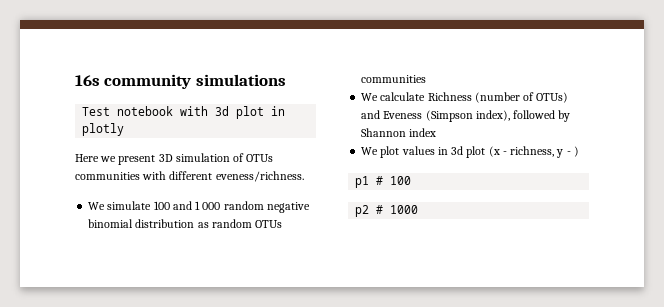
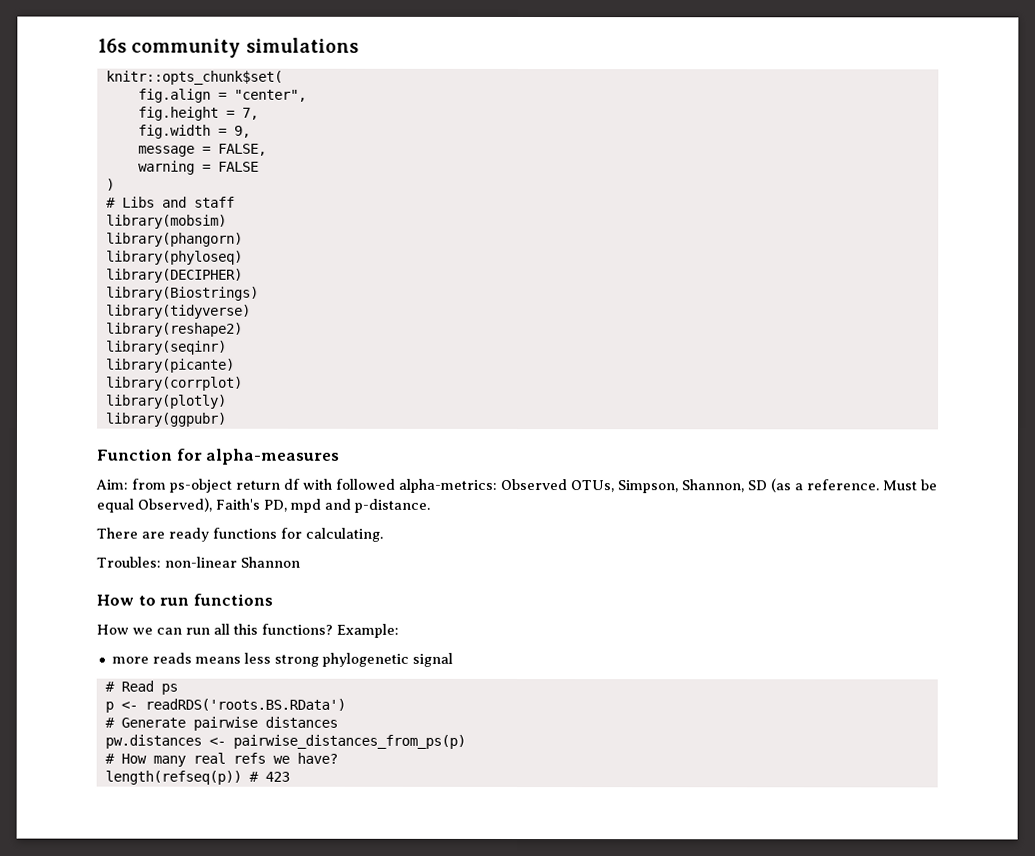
[82,106,286,119] [82,123,125,136] [75,153,274,165] [75,171,304,182] [88,201,310,213] [88,219,283,228] [361,75,427,83] [361,92,569,103] [361,110,571,122] [361,128,437,137] [361,146,579,158] [355,176,412,188] [355,205,419,217] Test notebook with 3d plot in plotly // Here we present 3D simulation of OTUs communities with different eveness/richness. // We simulate 100 and 1 000 random negative binomial distribution as random OTUs communities // We calculate Richness (number of OTUs) and Eveness (Simpson index), followed by Shannon index // We plot values in 3d plot (x - richness, y - ) // p1 # 100 // p2 # 1000 -> [105,70,283,85] [137,88,307,103] [137,106,259,121] [137,124,251,139] [137,143,267,157] [137,160,259,175] [105,178,115,191] [105,196,235,208] [105,214,227,229] [105,232,243,247] [105,250,243,265] [105,268,243,283] [105,286,259,301] [105,304,251,319] [105,322,243,337] [105,340,227,355] [105,358,235,373] [105,376,243,391] [105,394,227,409] [105,412,227,427] [96,448,340,465] [95,478,937,494] [96,497,430,513] [96,527,383,542] [96,556,300,568] [96,593,273,606] [96,623,399,638] [111,652,453,667] [104,680,178,695] [104,698,346,713] [104,716,338,731] [104,734,466,749] [104,752,338,767] [104,770,290,785] knitr::opts_chunk$set( // fig.align = "center", // fig.height = 7, // fig.width = 9, // message = FALSE, // warning = FALSE // ) // # Libs and staff // library(mobsim) // library(phangorn) // library(phyloseq) // library(DECIPHER) // library(Biostrings) // library(tidyverse) // library(reshape2) // library(seqinr) // library(picante) // library(corrplot) // library(plotly) // library(ggpubr) // Function for alpha-measures // Aim: from ps-object return df with followed alpha-metrics: Observed OTUs, Simpson, Shannon, SD (as a reference. Must be equal Observed), Faith's PD, mpd and p-distance. // There are ready functions for calculating. // Troubles: non-linear Shannon // How to run functions // How we can run all this functions? Example: // more reads means less strong phylogenetic signal // # Read ps // p <- readRDS('roots.BS.RData') // # Generate pairwise distances // pw.distances <- pairwise_distances_from_ps(p) // # How many real refs we have? // length(refseq(p)) # 423

